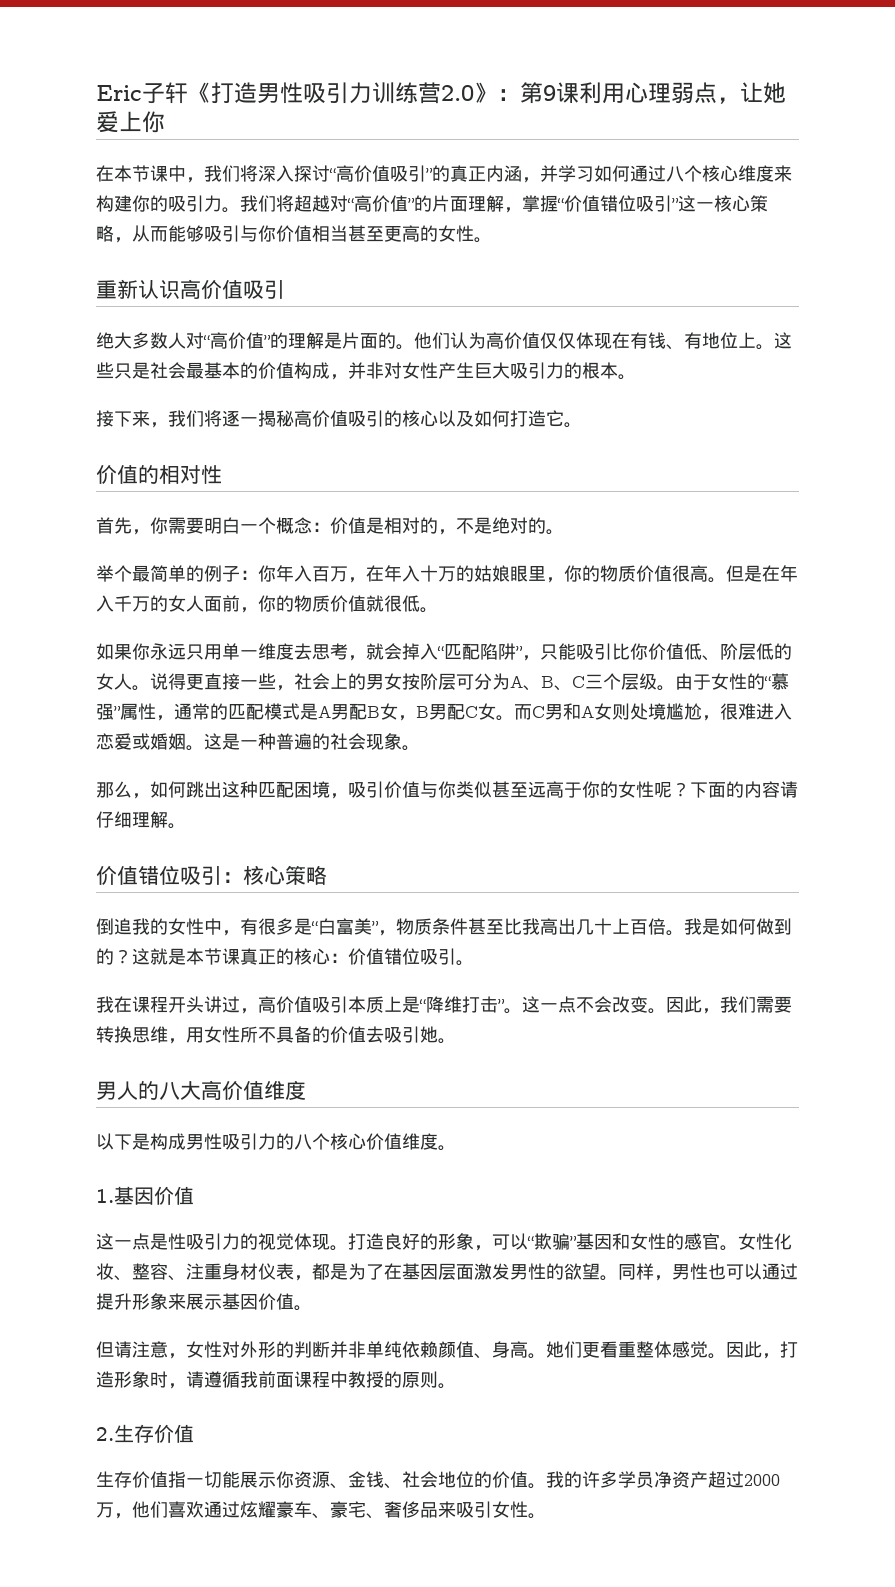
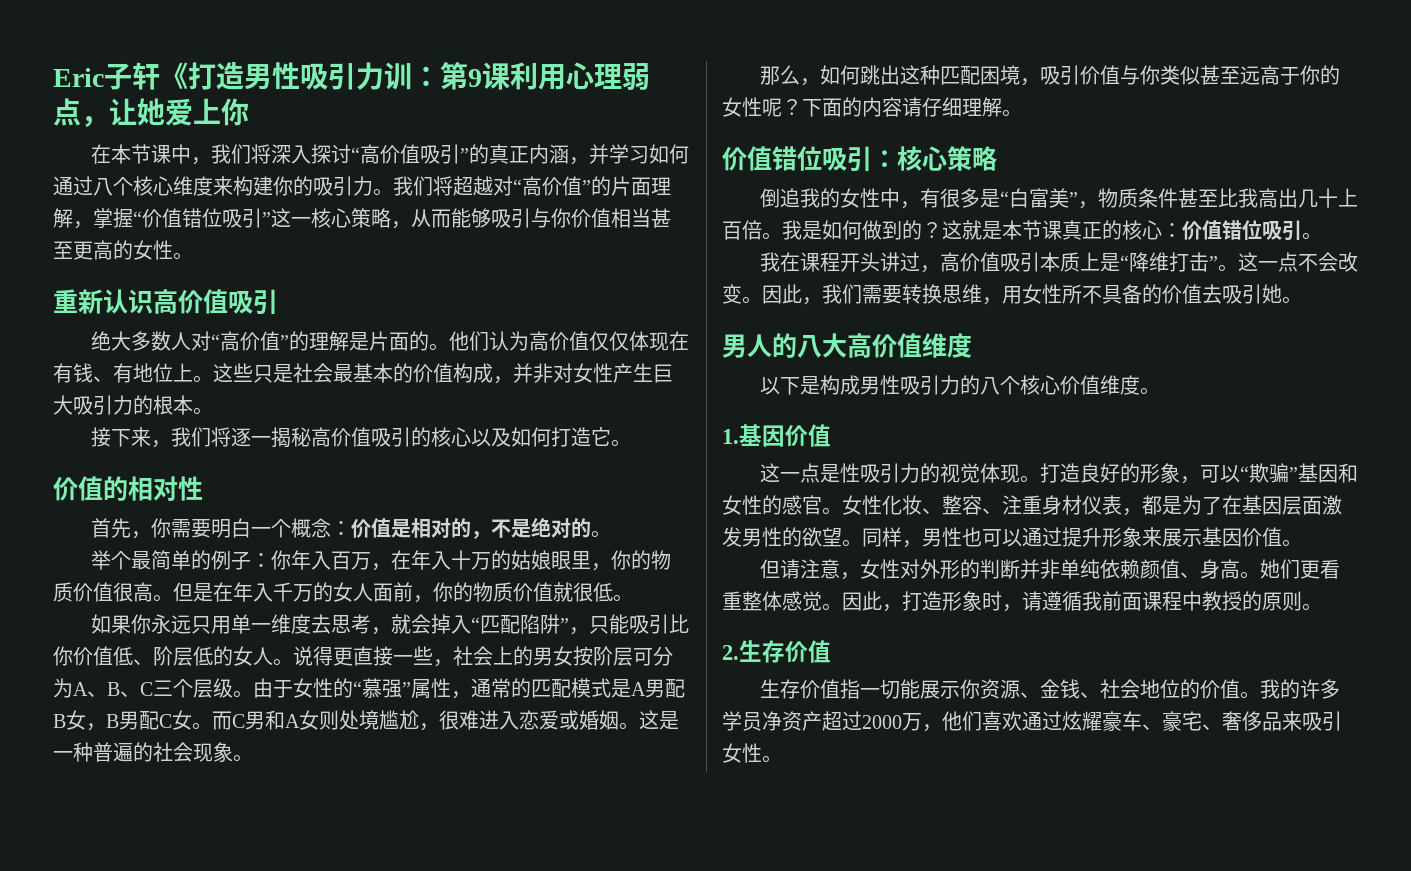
[395,82,497,104] 练营2.0》 -> (412, 76) none

